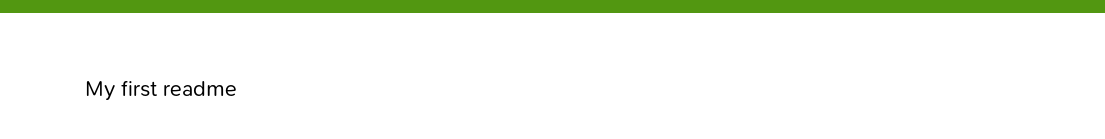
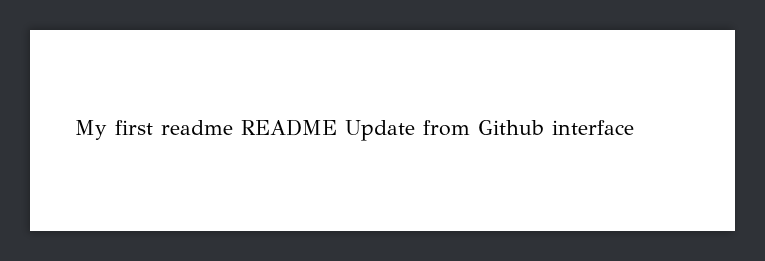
(237, 88) none -> [241,119,634,141] README Update from Github interface

